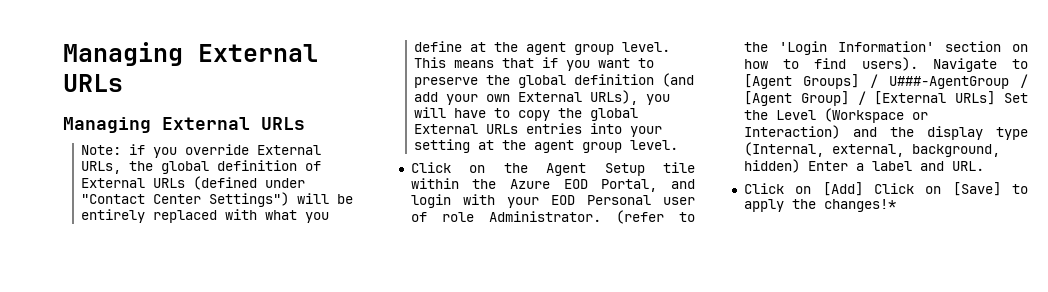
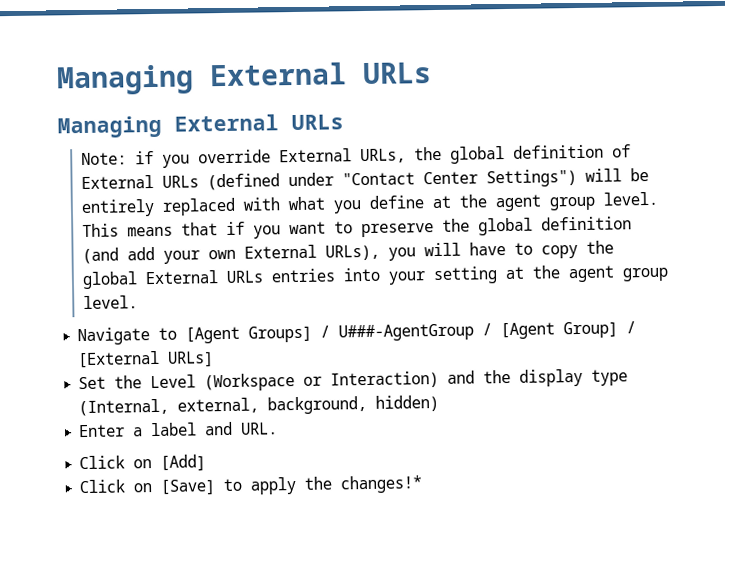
[410,162,695,176] [410,178,695,192] [410,194,695,208] [410,210,695,224] [743,41,1028,55] [743,57,918,71] Click on the Agent Setup tile within the Azure EOD Portal, and login with your EOD Personal user of role Administrator. (refer to the 'Login Information' section on how to find users). -> (138, 302) none
(996, 98) none -> (215, 359) //
(800, 166) none -> (440, 403) //
(863, 189) none -> (207, 462) //

